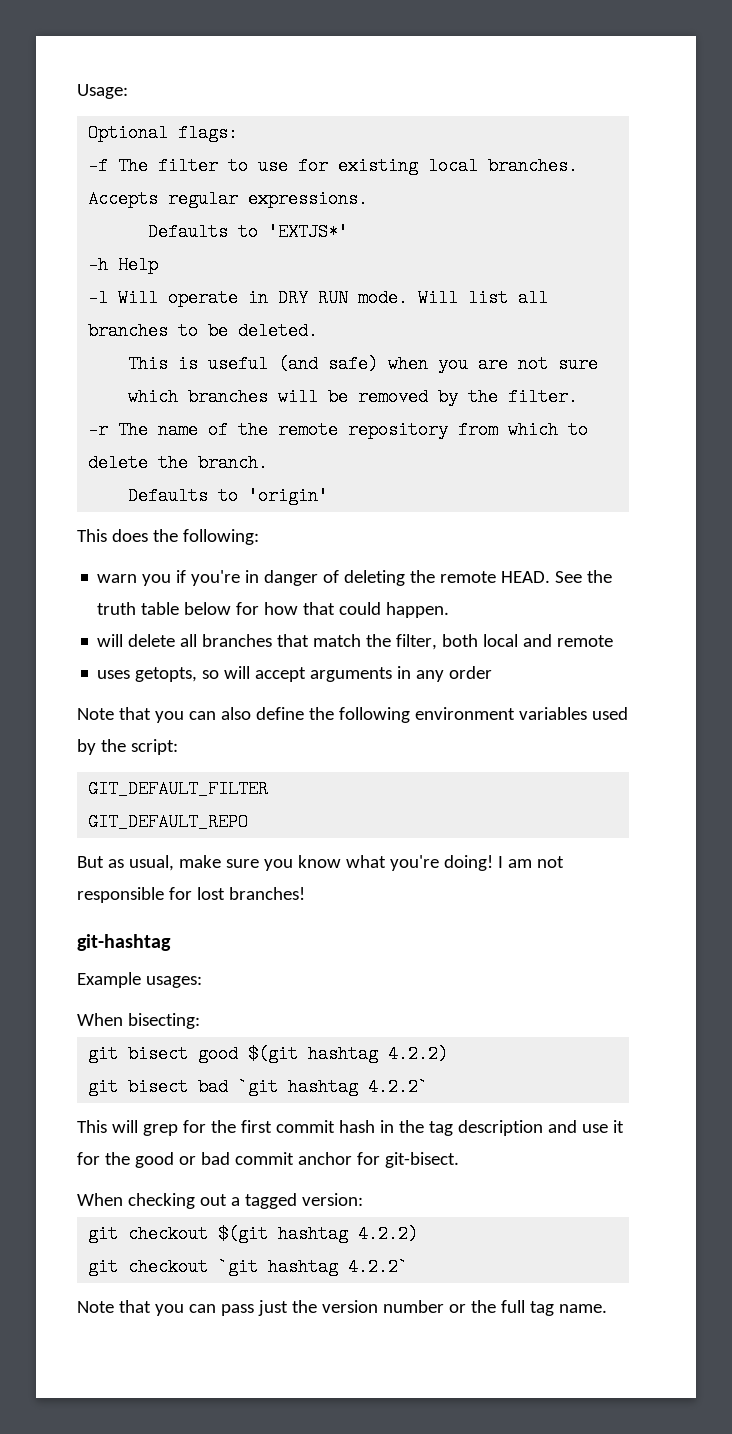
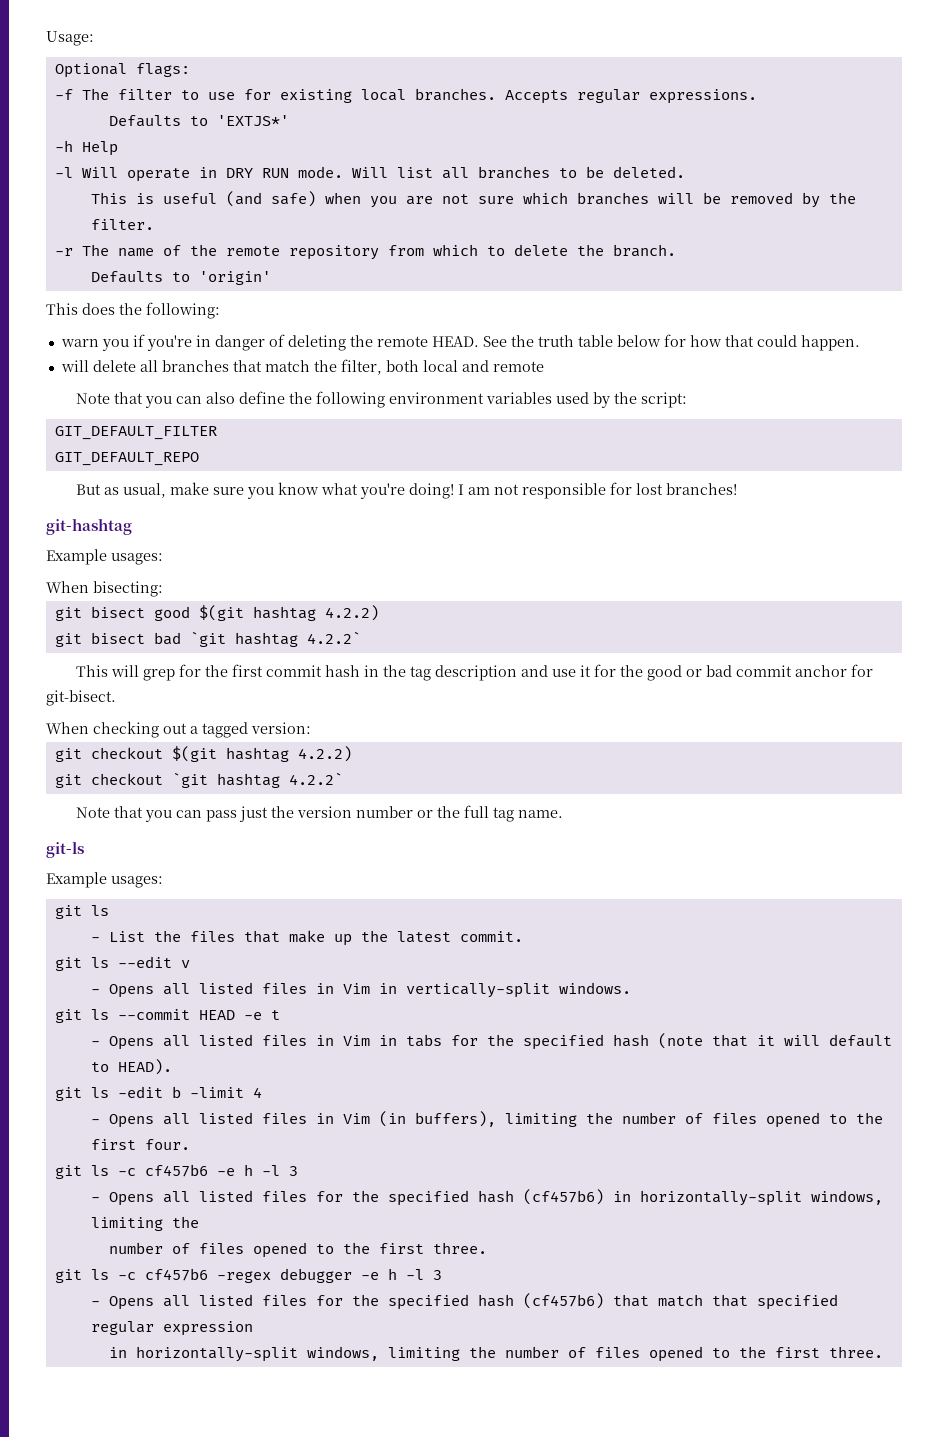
[97,666,493,682] // uses getopts, so will accept arguments in any order -> (544, 366) none
(607, 1308) none -> [46,841,84,858] [46,872,163,888] [54,905,109,919] [90,930,523,946] [54,956,190,971] [90,982,631,998] [54,1009,280,1023] [90,1033,892,1050] [90,1059,172,1075] [54,1086,262,1101] [90,1111,883,1128] [90,1139,190,1150] [54,1164,298,1179] [90,1189,883,1206] [90,1216,199,1231] [108,1242,487,1258] [54,1268,442,1283] [90,1293,838,1310] [90,1321,253,1336] [108,1346,883,1362] // git-ls // Example usages: // git ls // - List the files that make up the latest commit. // git ls --edit v // - Opens all listed files in Vim in vertically-split windows. // git ls --commit HEAD -e t // - Opens all listed files in Vim in tabs for the specified hash (note that it will default to HEAD). // git ls -edit b -limit 4 // - Opens all listed files in Vim (in buffers), limiting the number of files opened to the first four. // git ls -c cf457b6 -e h -l 3 // - Opens all listed files for the specified hash (cf457b6) in horizontally-split windows, limiting the // number of files opened to the first three. // git ls -c cf457b6 -regex debugger -e h -l 3 // - Opens all listed files for the specified hash (cf457b6) that match that specified regular expression // in horizontally-split windows, limiting the number of files opened to the first three.

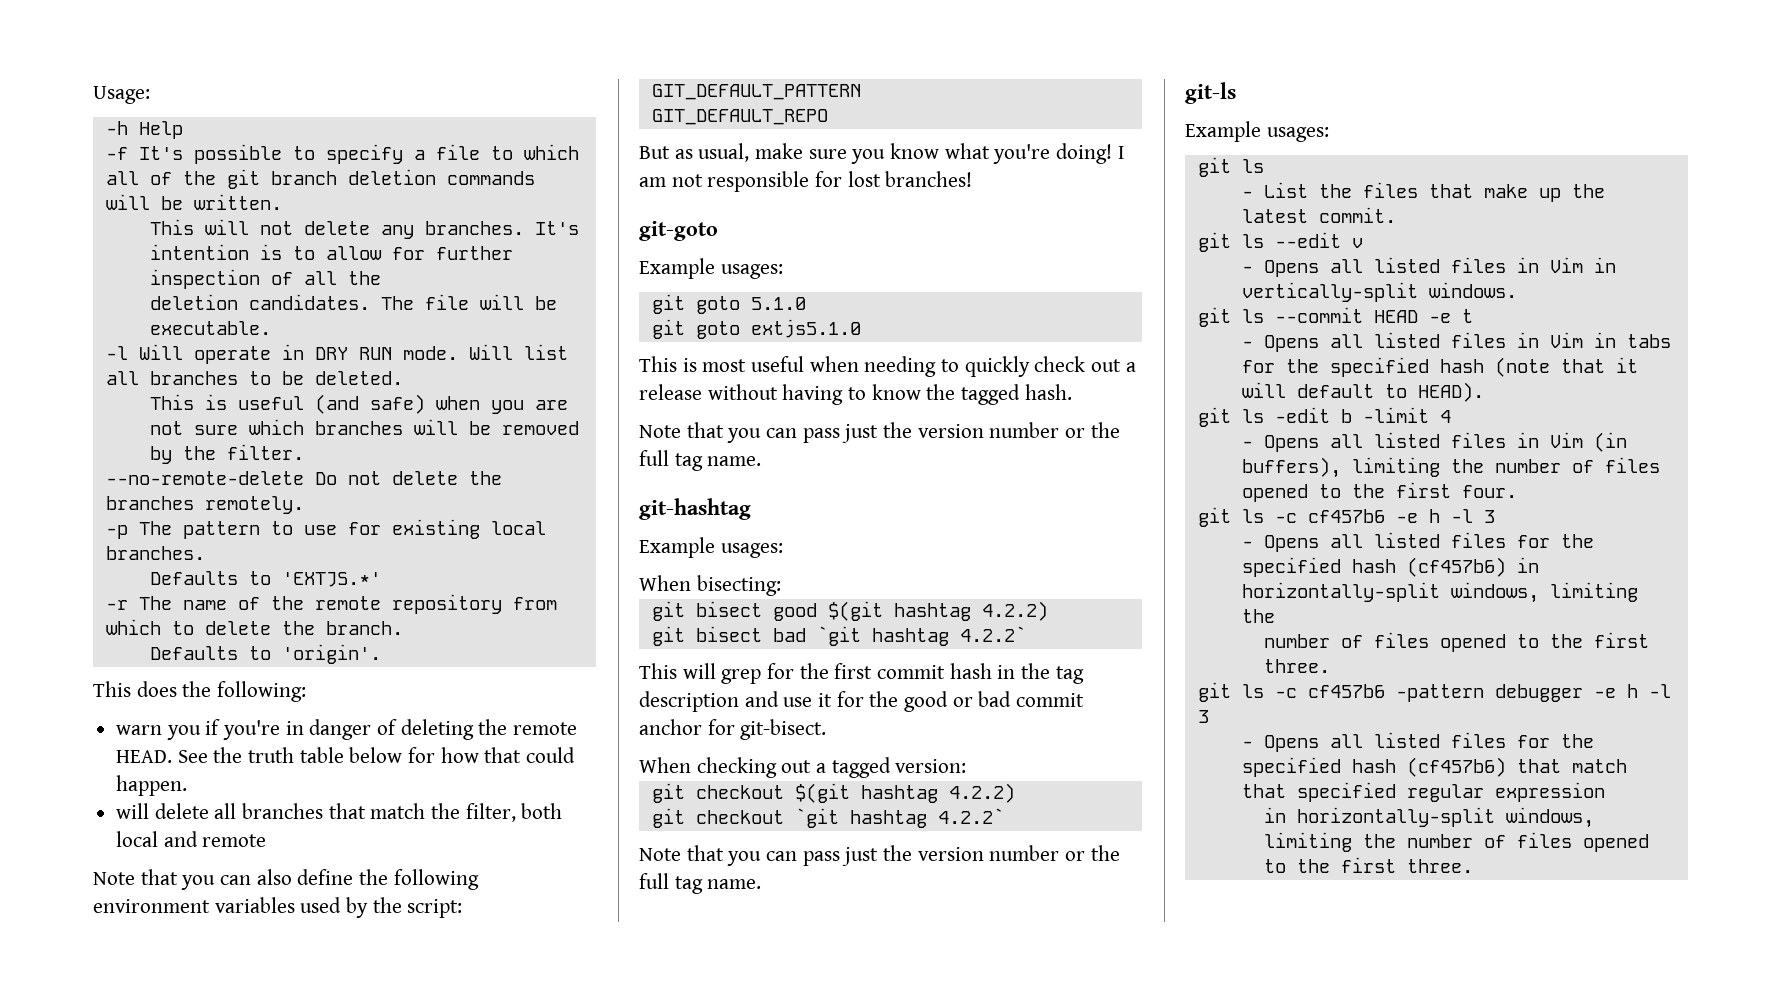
[54,63,190,78] [54,88,757,104] [108,115,289,127] [54,140,118,156] Optional flags: // -f The filter to use for existing local branches. Accepts regular expressions. // Defaults to 'EXTJS*' // -h Help -> [105,121,183,139] [105,144,579,164] [105,169,535,189] [105,194,282,210] [149,219,579,239] [149,244,513,260] [149,269,381,289] [149,294,557,310] [149,321,271,335] -h Help // -f It's possible to specify a file to which all of the git branch deletion commands will be written. // This will not delete any branches. It's intention is to allow for further inspection of all the // deletion candidates. The file will be executable.
(154, 224) none -> [105,471,502,485] [105,496,304,514] [105,519,546,539] [105,546,205,560] [149,571,381,587] // --no-remote-delete Do not delete the branches remotely. // -p The pattern to use for existing local branches. // Defaults to 'EXTJS.*'
[198,271,271,285] 'origin' -> [281,644,381,664] 'origin'.
[54,426,217,440] GIT_DEFAULT_FILTER -> [651,84,861,100] GIT_DEFAULT_PATTERN
(738, 489) none -> [639,221,718,241] [639,258,783,279] [651,294,806,314] [651,319,861,339] [639,356,1136,377] [639,384,1072,405] [639,422,1120,443] [639,450,762,471] // git-goto // Example usages: // git goto 5.1.0 // git goto extjs5.1.0 // This is most useful when needing to quickly check out a release without having to know the tagged hash. // Note that you can pass just the version number or the full tag name.
[216,1271,271,1283] -regex -> [1395,684,1484,702] -pattern

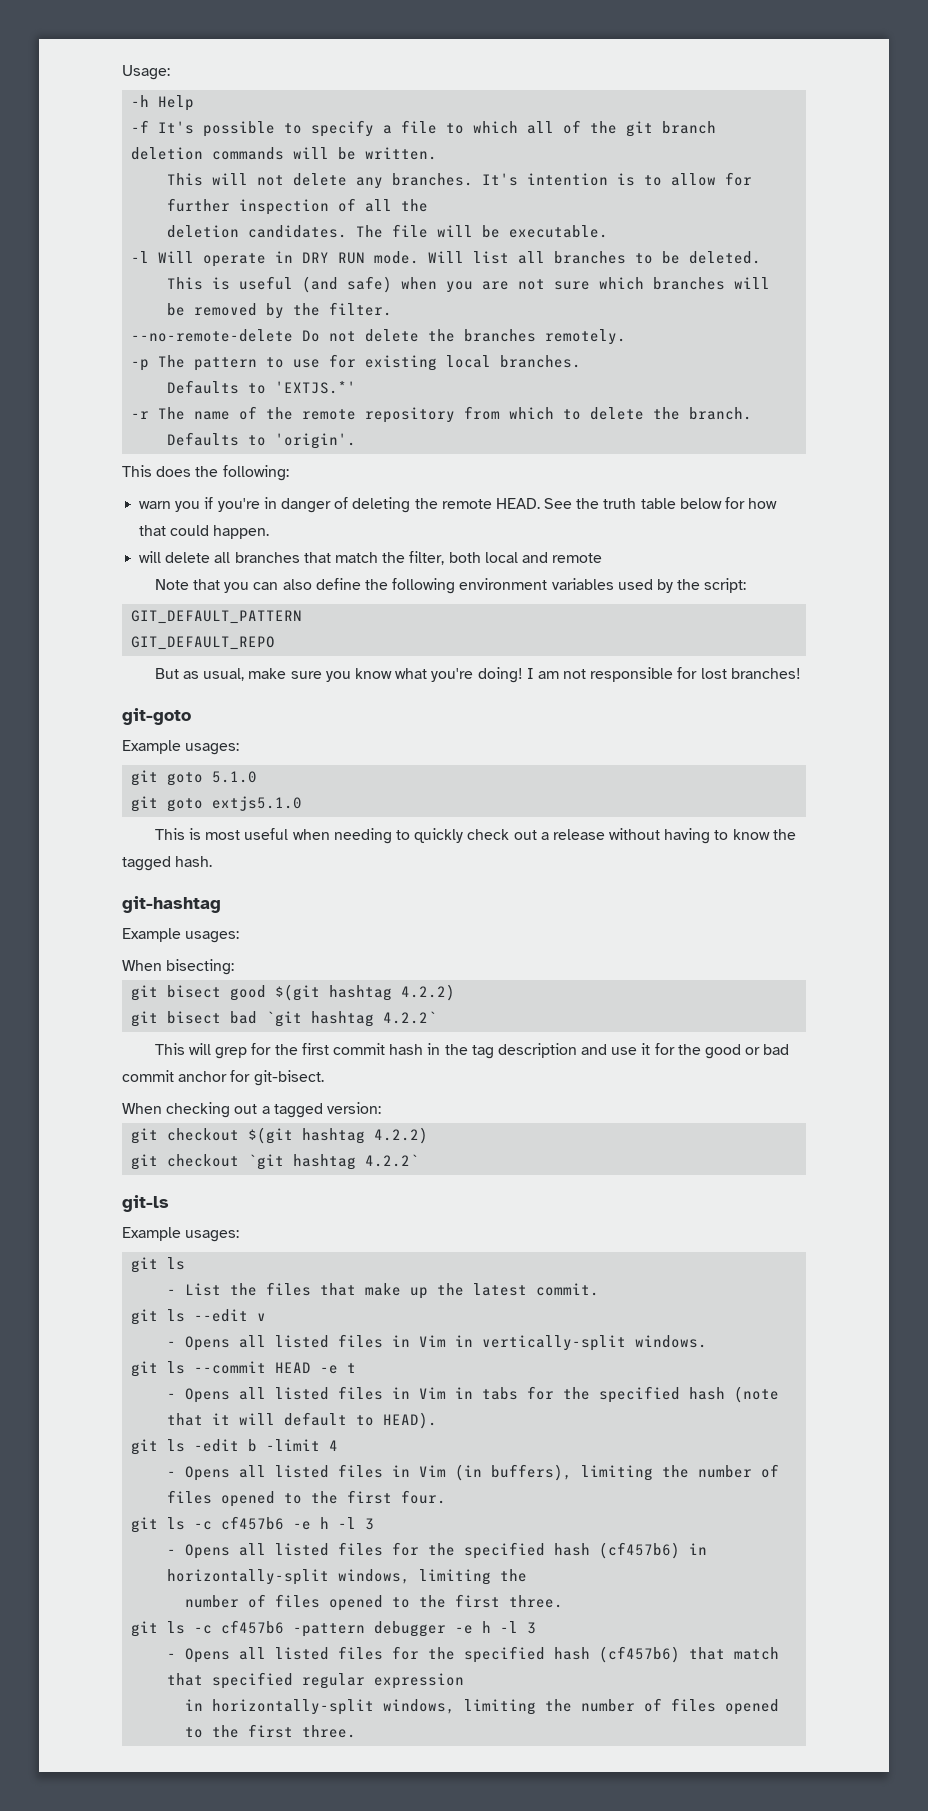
[639,422,1120,443] [639,450,762,471] // Note that you can pass just the version number or the full tag name. -> (213, 861) none
[639,845,1120,866] [639,873,762,894] // Note that you can pass just the version number or the full tag name. -> (420, 1160) none

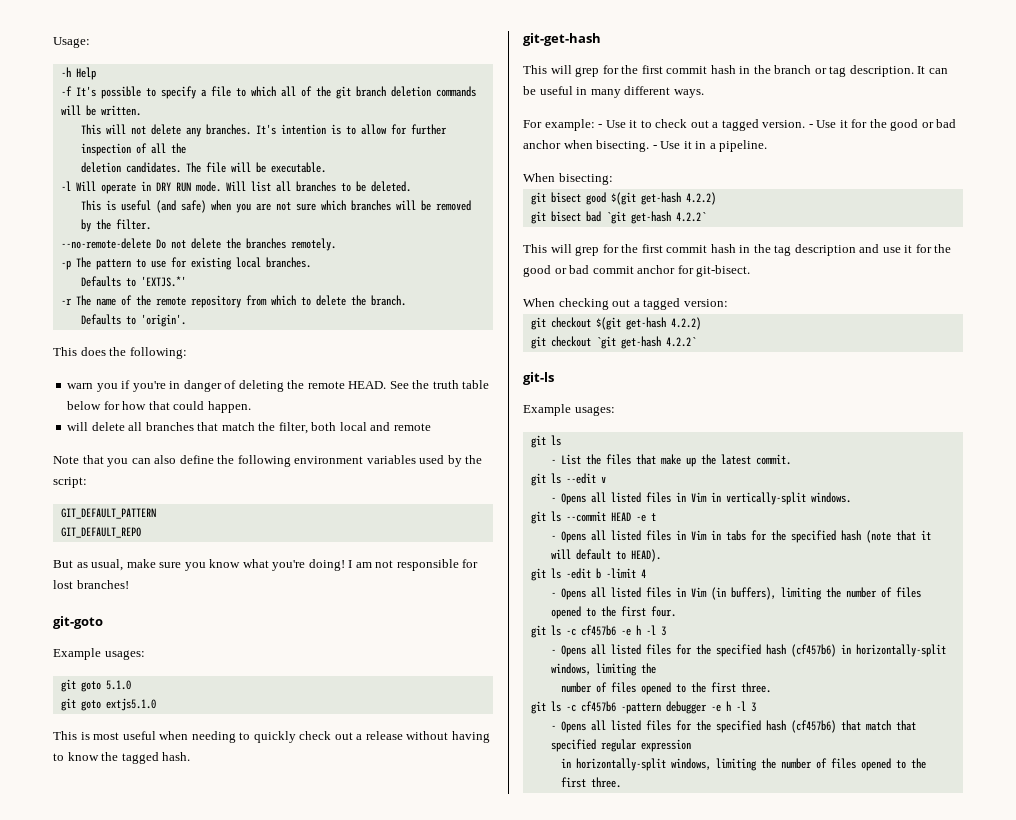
[122,896,221,913] [122,928,240,943] git-hashtag // Example usages: -> [523,33,601,46] [523,65,948,77] [523,86,704,98] [523,119,957,131] [523,140,768,152] git-get-hash // This will grep for the first commit hash in the branch or tag description. It can be useful in many different ways. // For example: - Use it to check out a tagged version. - Use it for the good or bad anchor when bisecting. - Use it in a pipeline.
[329,985,393,1001] hashtag -> [640,192,681,205] get-hash
[311,1011,375,1027] hashtag -> [630,211,671,224] get-hash
[302,1128,366,1144] hashtag -> [625,317,666,330] get-hash
[293,1154,357,1170] hashtag -> [620,336,661,349] get-hash

